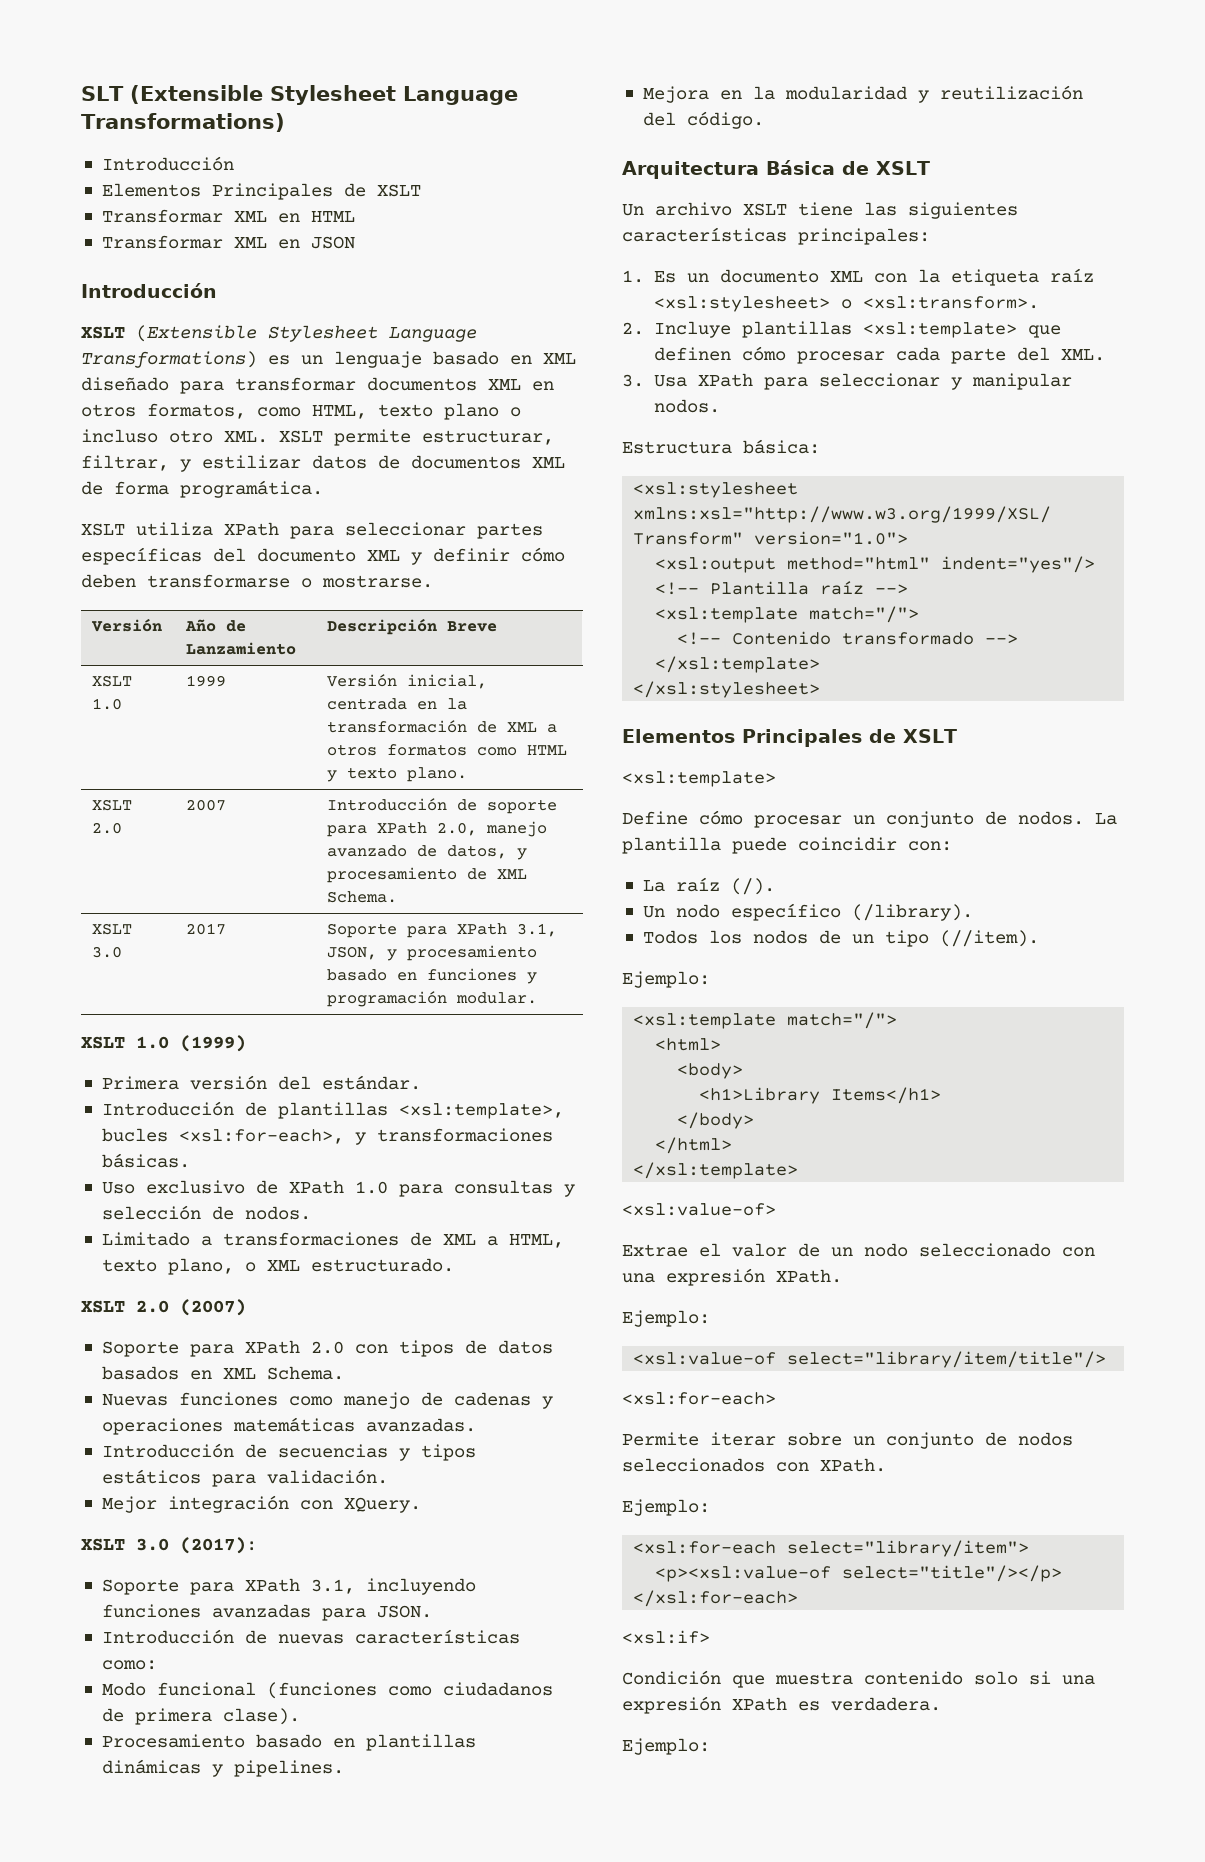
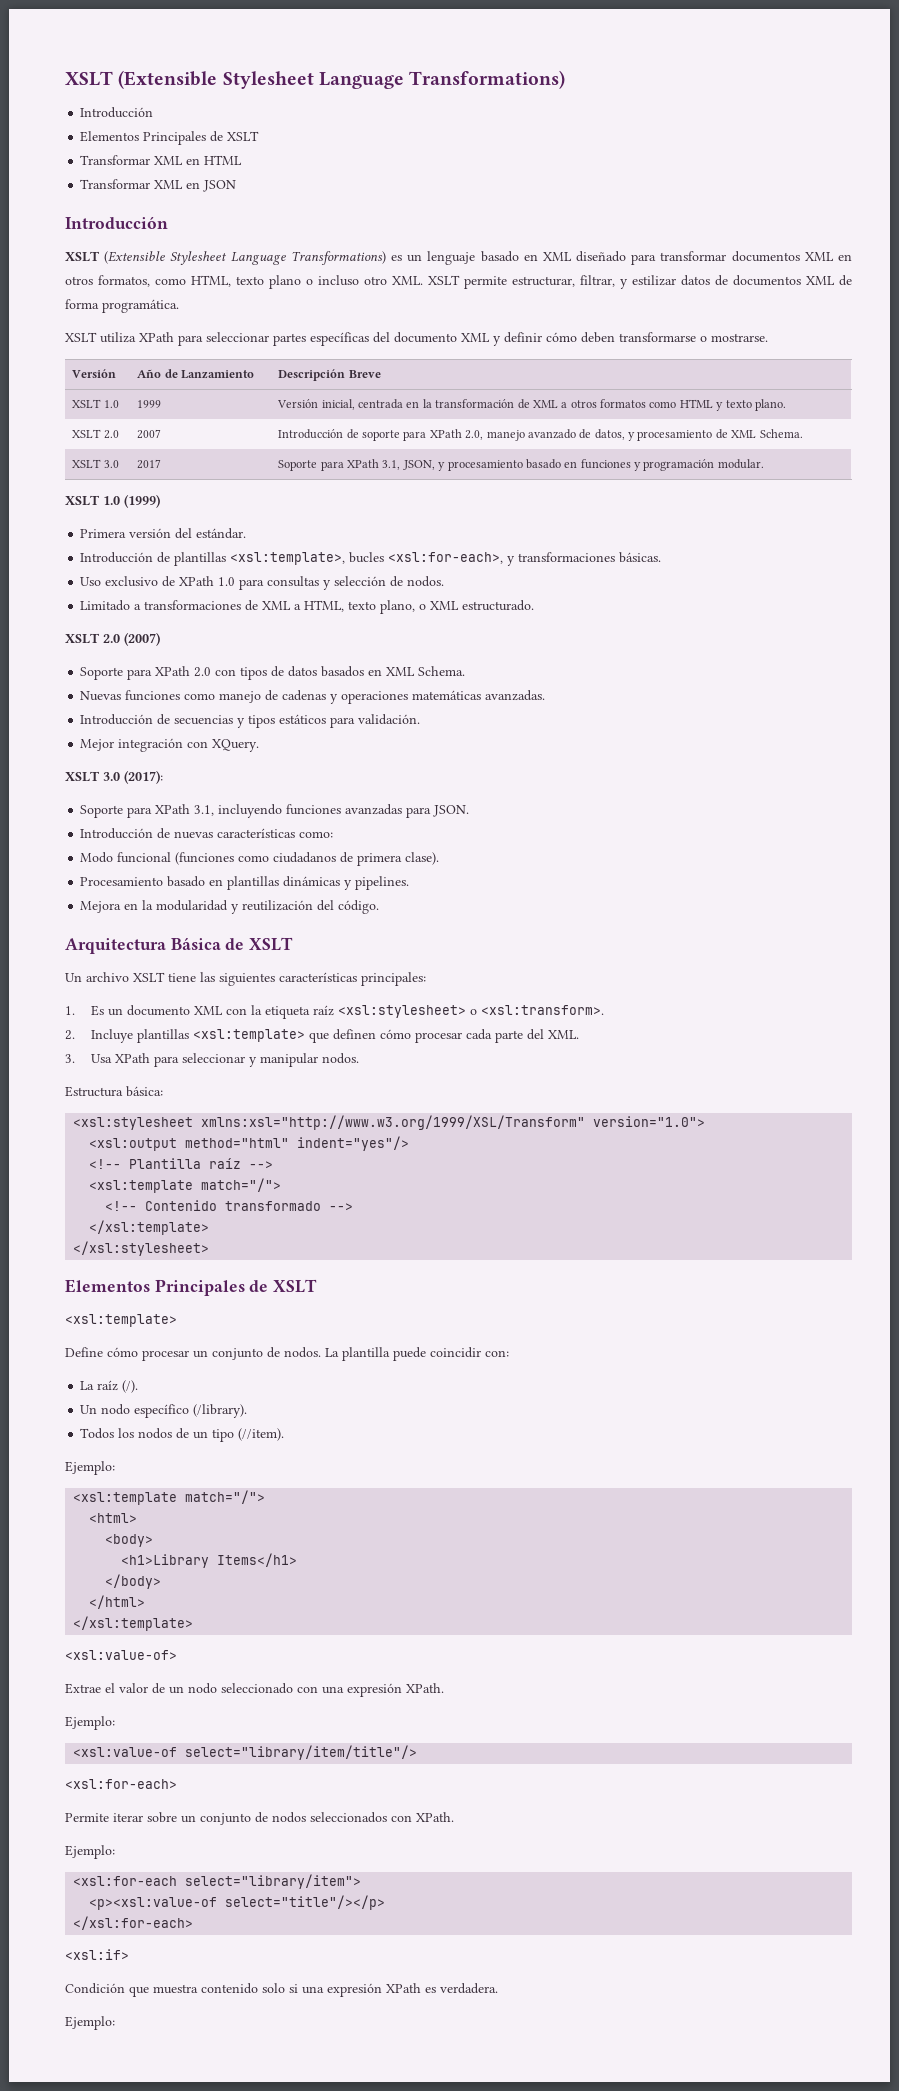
[81,86,124,101] SLT -> [65,71,113,86] XSLT

